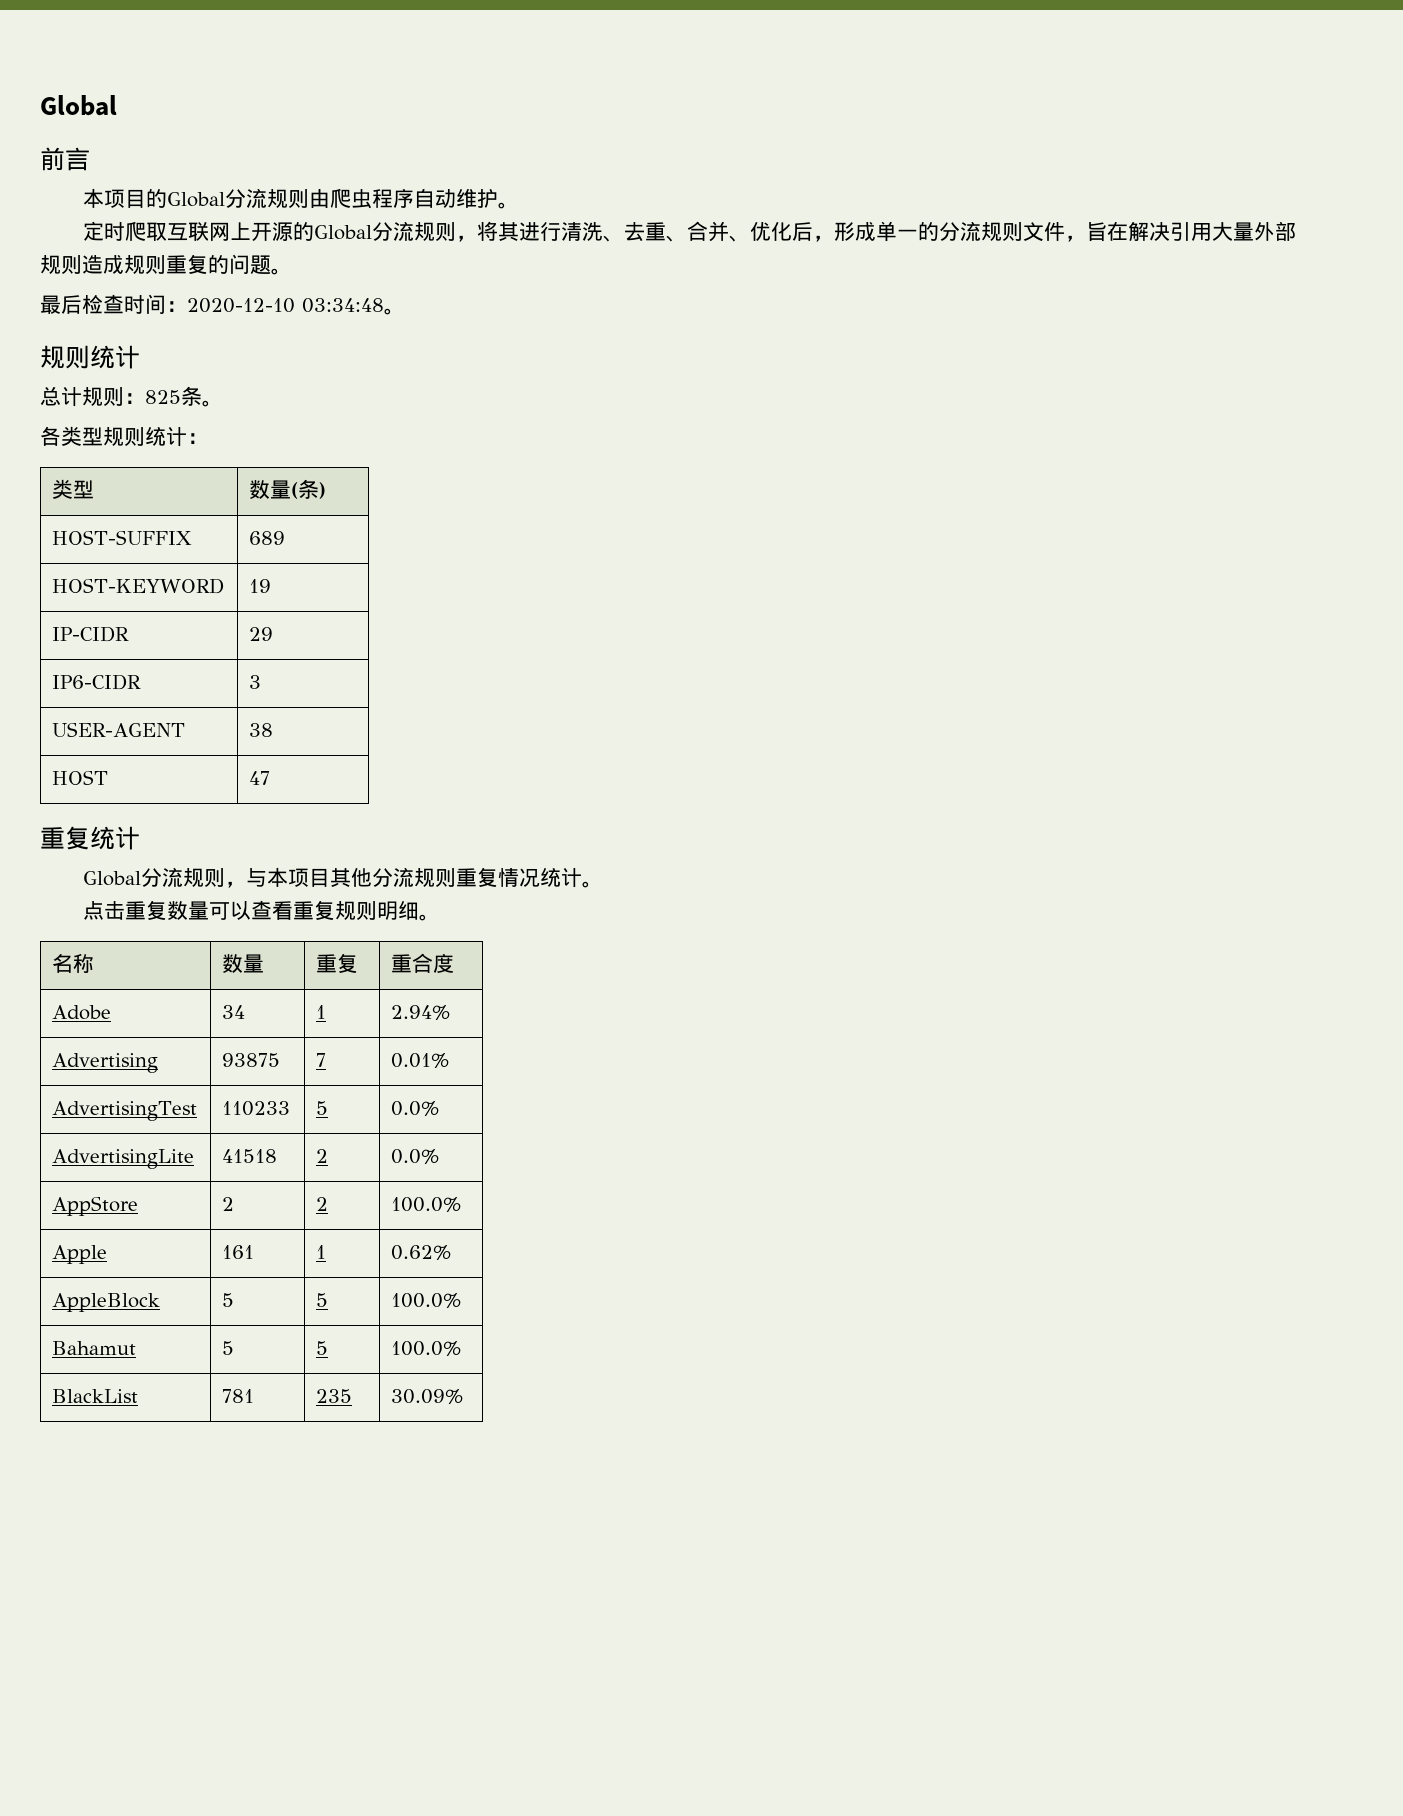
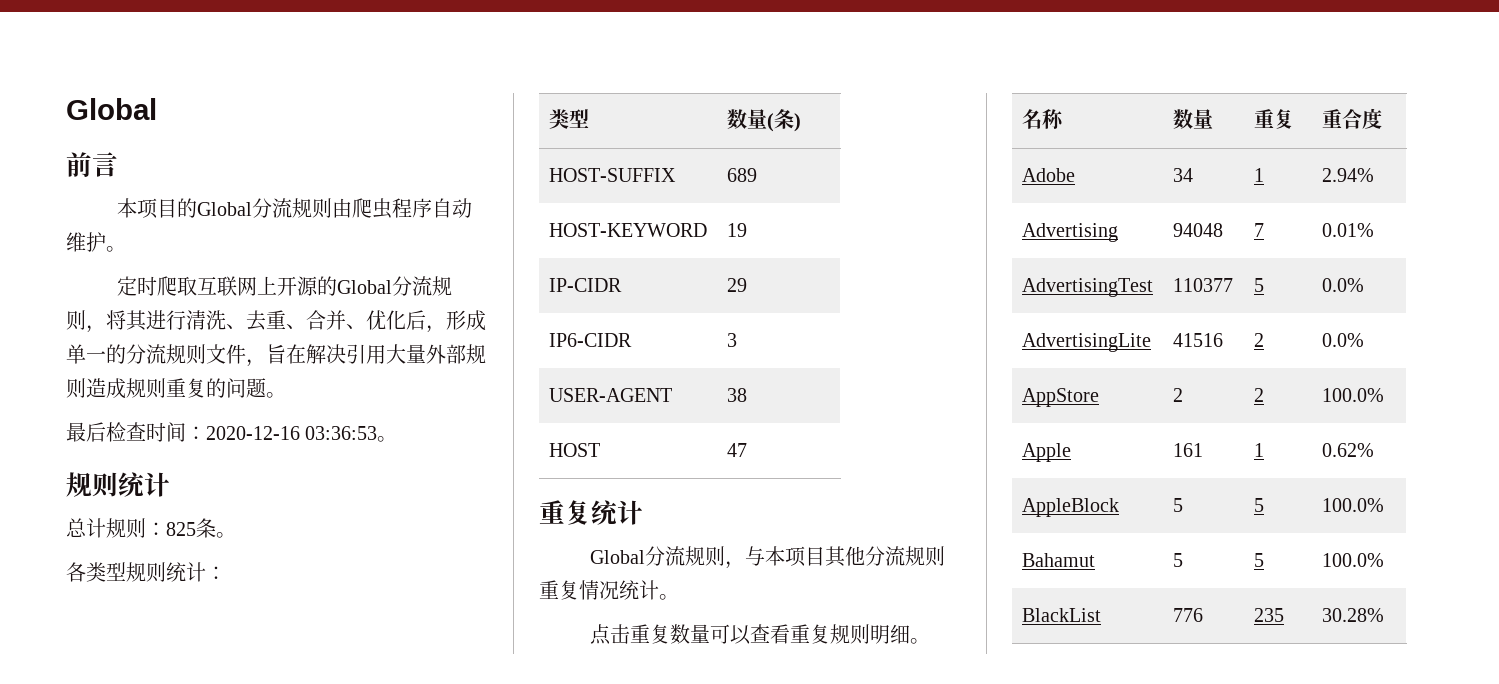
[187,298,384,313] 2020-12-10 03:34:48 -> [206,426,378,440] 2020-12-16 03:36:53
[222,1053,281,1067] 93875 -> [1172,223,1223,237] 94048
[222,1101,291,1116] 110233 -> [1172,278,1233,292] 110377
[222,1149,278,1163] 41518 -> [1172,333,1223,347] 41516
[222,1389,255,1403] 781 -> [1172,608,1203,622] 776
[391,1389,464,1404] 30.09% -> [1321,608,1384,622] 30.28%

